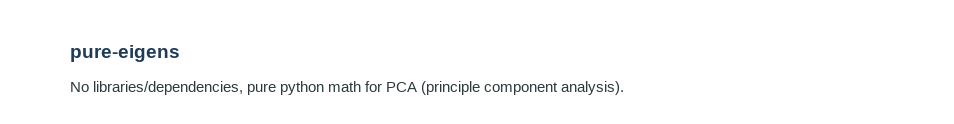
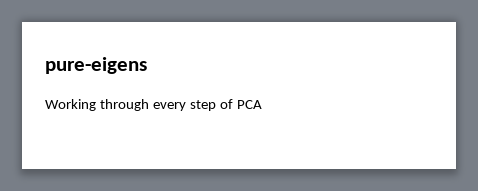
[70,81,625,95] No libraries/dependencies, pure python math for PCA (principle component analysis). -> [45,99,262,111] Working through every step of PCA

